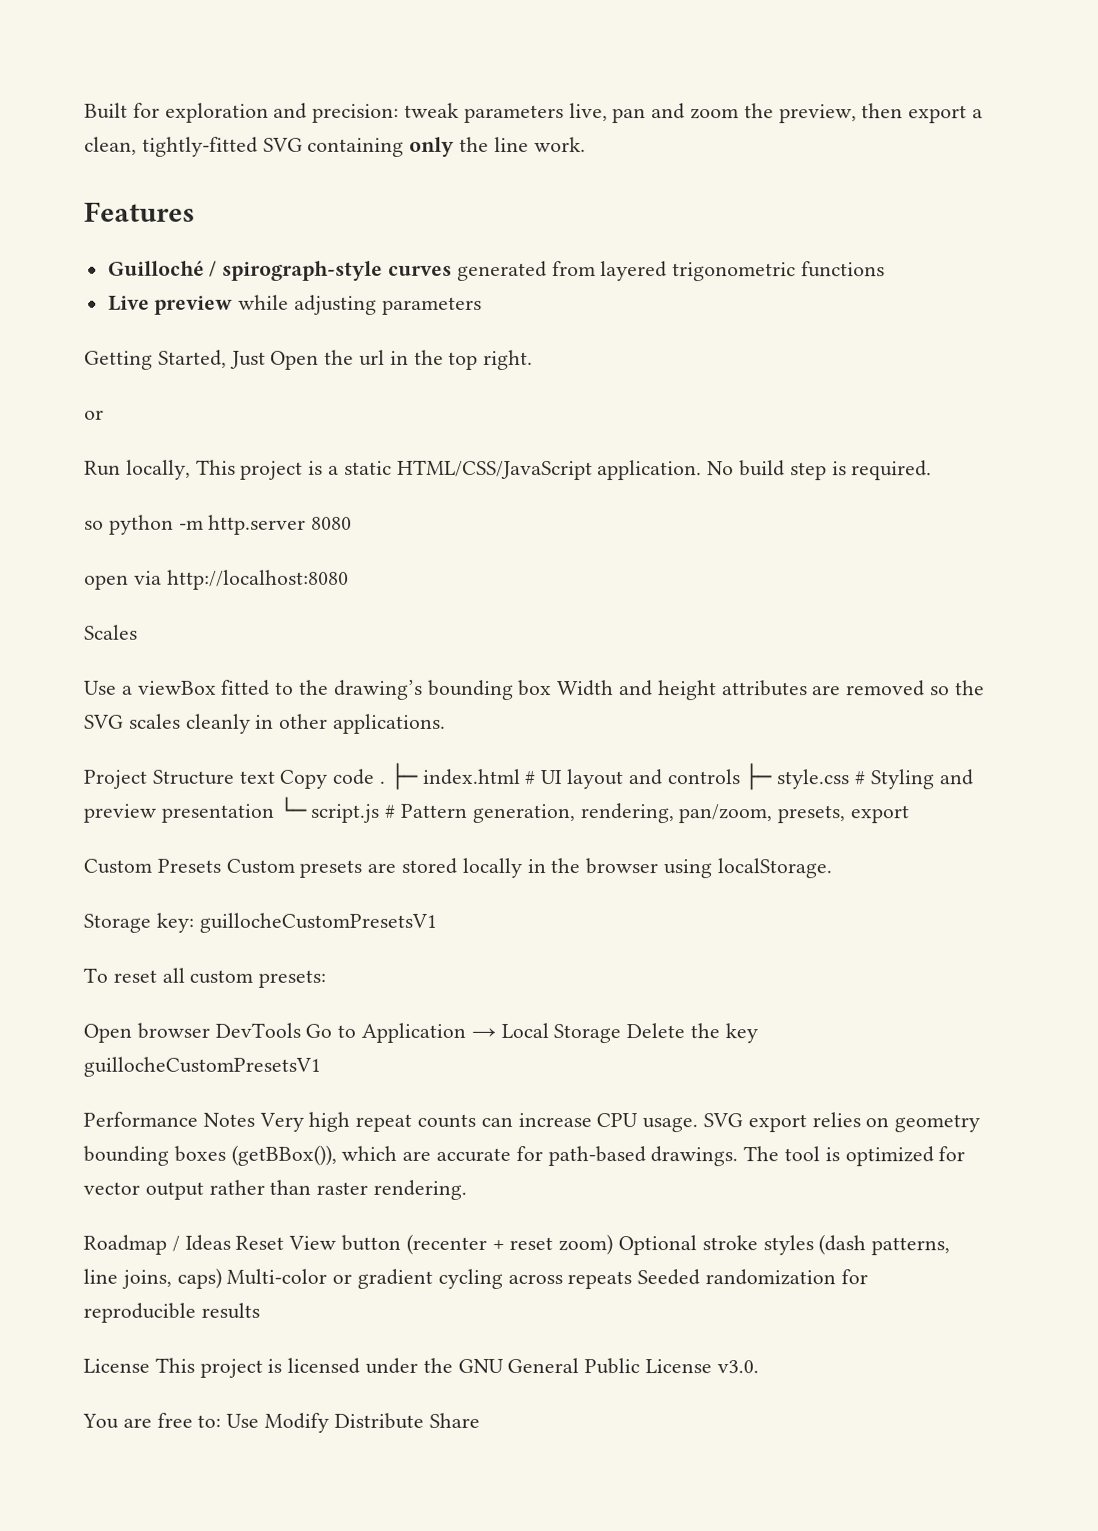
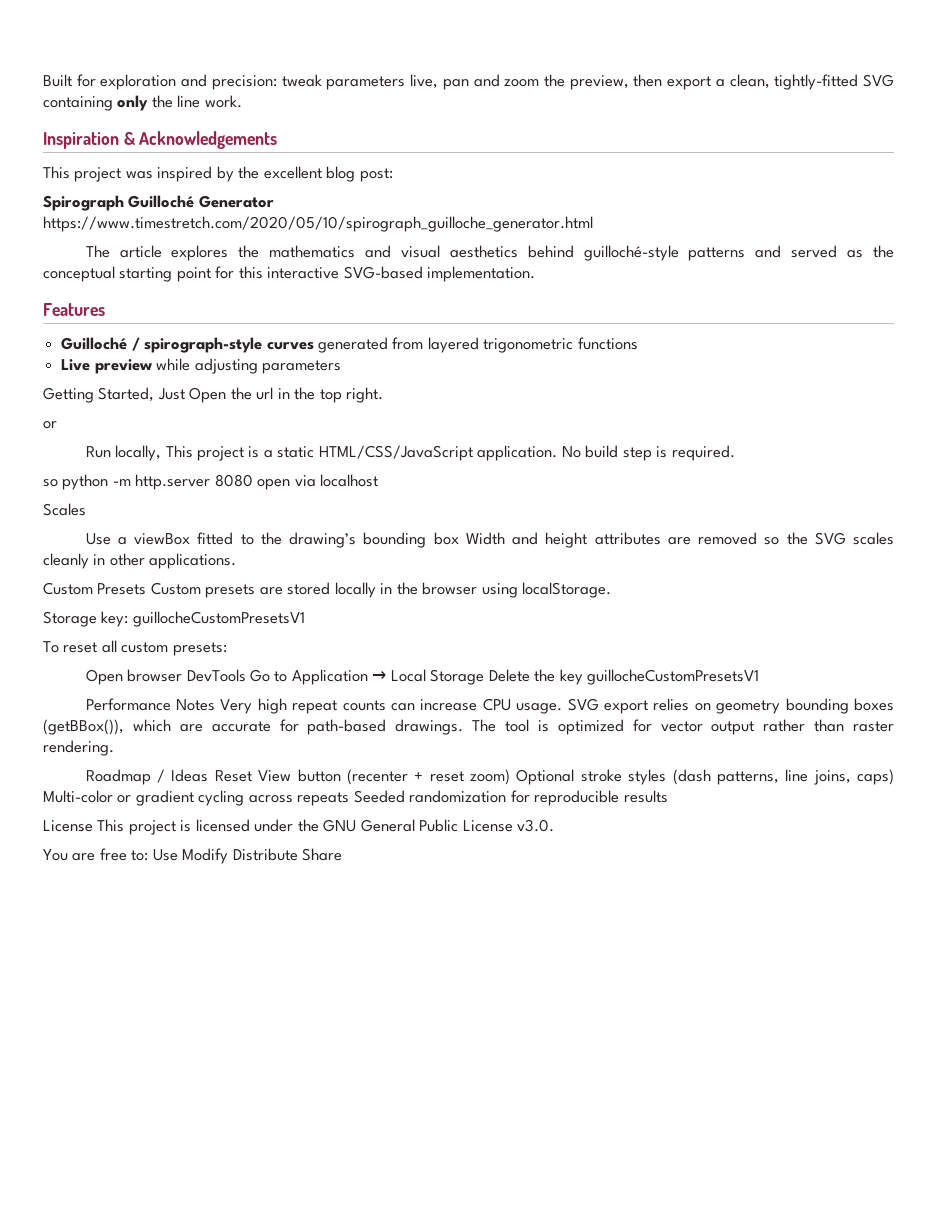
(586, 144) none -> [43,131,278,149] [43,166,393,182] [43,195,274,211] [43,216,593,232] [85,245,895,261] [43,266,536,282] // Inspiration & Acknowledgements // This project was inspired by the excellent blog post: // Spirograph Guilloché Generator // https://www.timestretch.com/2020/05/10/spirograph_guilloche_generator.html // The article explores the mathematics and visual aesthetics behind guilloché-style patterns and served as the conceptual starting point for this interactive SVG-based implementation.
(353, 523) // -> (253, 480) none
[166,569,349,590] http://localhost:8080 -> [320,474,379,487] localhost
[83,762,973,791] [83,796,910,824] // Project Structure text Copy code . ├─ index.html # UI layout and controls ├─ style.css # Styling and preview presentation └─ script.js # Pattern generation, rendering, pan/zoom, presets, export -> (237, 561) none

